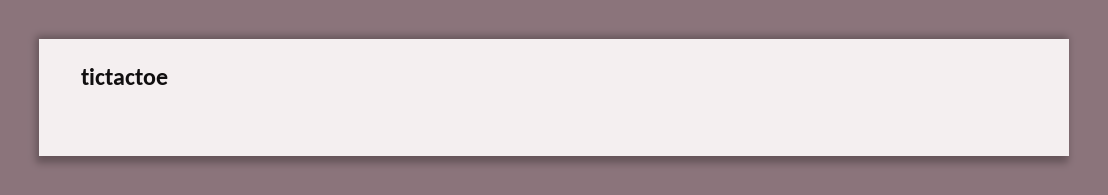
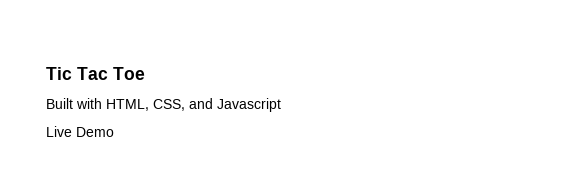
[81,68,168,85] tictactoe -> [46,67,145,80] [46,98,281,112] [46,126,114,137] Tic Tac Toe // Built with HTML, CSS, and Javascript // Live Demo

